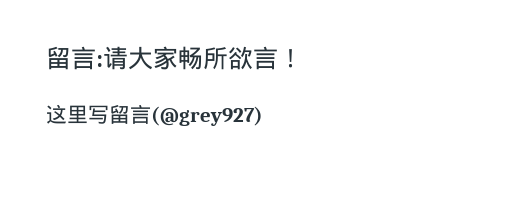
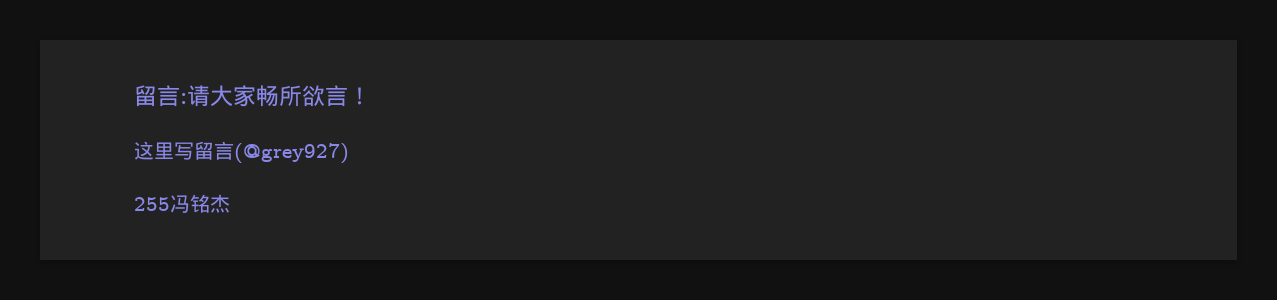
(263, 116) none -> [134,194,230,213] // 255冯铭杰

